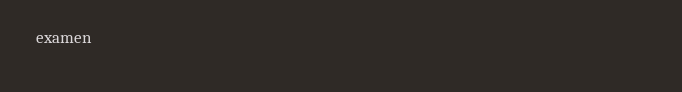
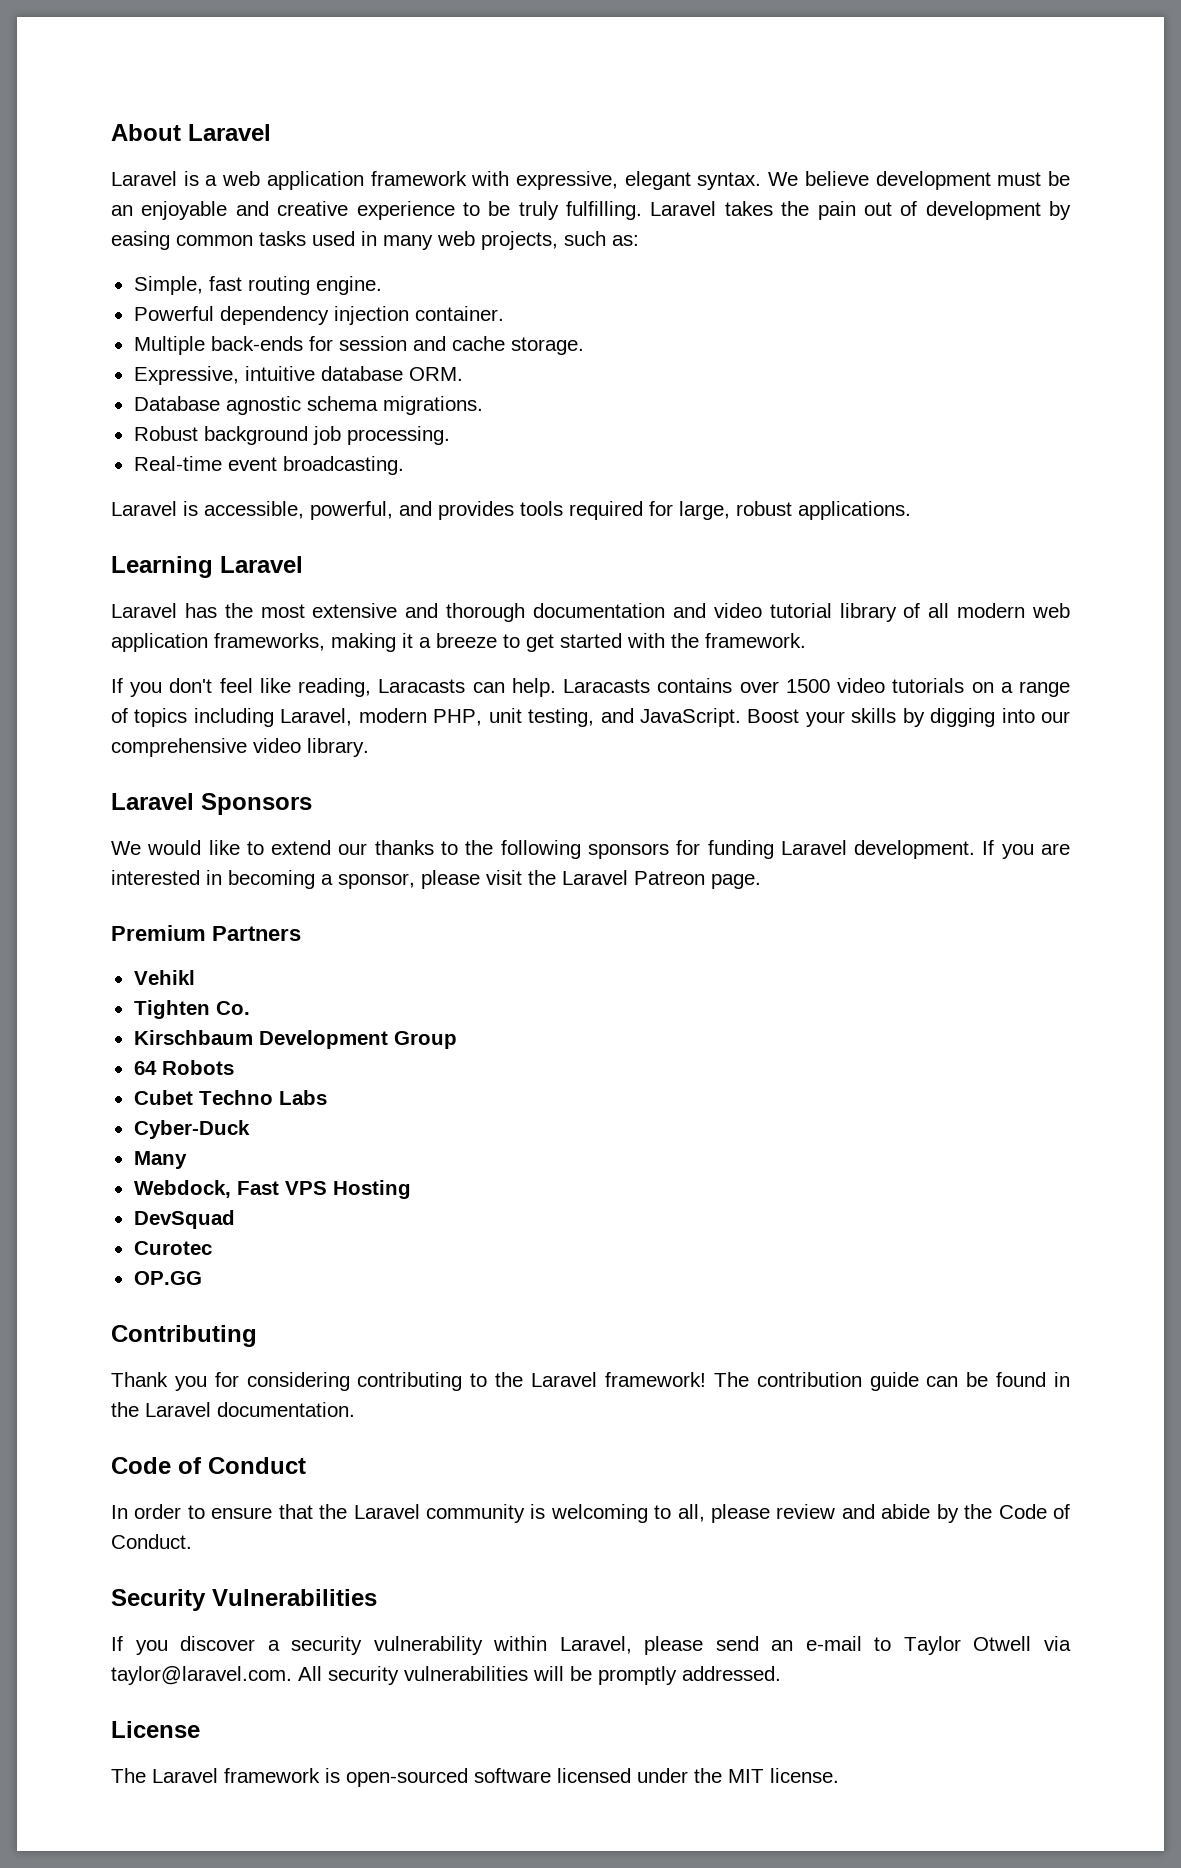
[36,35,92,43] examen -> [111,124,271,141] [111,171,1070,190] [111,201,1071,220] [111,231,639,250] [133,276,382,295] [133,306,504,325] [133,336,584,355] [133,366,463,385] [133,396,483,415] [133,426,450,445] [133,456,404,475] [111,501,911,520] [111,556,303,578] [111,603,1070,622] [111,633,806,652] [111,678,1071,697] [111,708,1070,727] [111,738,369,757] [111,793,312,815] [111,840,1070,859] [111,870,761,889] [111,925,301,941] [133,970,195,985] [133,1000,250,1019] [133,1030,457,1049] [133,1060,234,1075] [133,1090,327,1105] [133,1120,250,1139] [133,1151,187,1169] [133,1180,411,1199] [133,1210,235,1229] [133,1241,212,1255] [133,1271,202,1285] [111,1325,257,1347] [111,1372,1070,1391] [111,1402,355,1417] [111,1457,306,1474] [111,1504,1071,1523] [111,1534,192,1549] [111,1589,377,1611] [111,1636,1071,1655] [111,1666,781,1685] [111,1721,200,1738] [111,1768,839,1787] About Laravel // Laravel is a web application framework with expressive, elegant syntax. We believe development must be an enjoyable and creative experience to be truly fulfilling. Laravel takes the pain out of development by easing common tasks used in many web projects, such as: // Simple, fast routing engine. // Powerful dependency injection container. // Multiple back-ends for session and cache storage. // Expressive, intuitive database ORM. // Database agnostic schema migrations. // Robust background job processing. // Real-time event broadcasting. // Laravel is accessible, powerful, and provides tools required for large, robust applications. // Learning Laravel // Laravel has the most extensive and thorough documentation and video tutorial library of all modern web application frameworks, making it a breeze to get started with the framework. // If you don't feel like reading, Laracasts can help. Laracasts contains over 1500 video tutorials on a range of topics including Laravel, modern PHP, unit testing, and JavaScript. Boost your skills by digging into our comprehensive video library. // Laravel Sponsors // We would like to extend our thanks to the following sponsors for funding Laravel development. If you are interested in becoming a sponsor, please visit the Laravel Patreon page. // Premium Partners // Vehikl // Tighten Co. // Kirschbaum Development Group // 64 Robots // Cubet Techno Labs // Cyber-Duck // Many // Webdock, Fast VPS Hosting // DevSquad // Curotec // OP.GG // Contributing // Thank you for considering contributing to the Laravel framework! The contribution guide can be found in the Laravel documentation. // Code of Conduct // In order to ensure that the Laravel community is welcoming to all, please review and abide by the Code of Conduct. // Security Vulnerabilities // If you discover a security vulnerability within Laravel, please send an e-mail to Taylor Otwell via taylor@laravel.com. All security vulnerabilities will be promptly addressed. // License // The Laravel framework is open-sourced software licensed under the MIT license.

